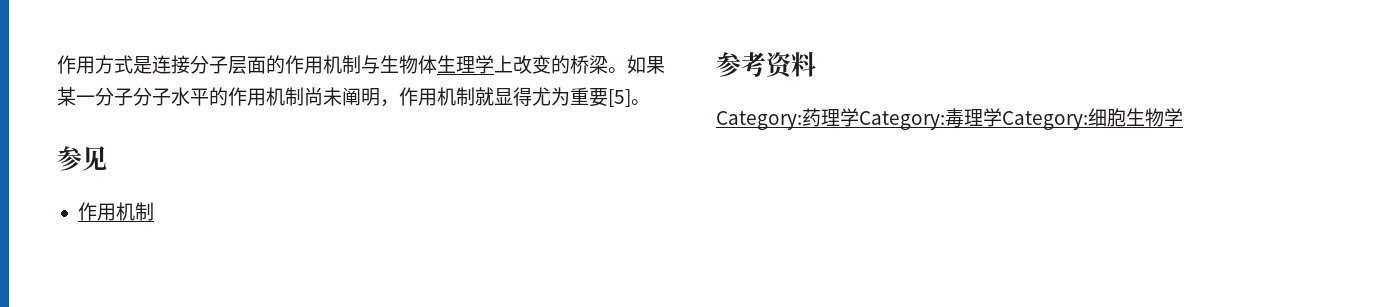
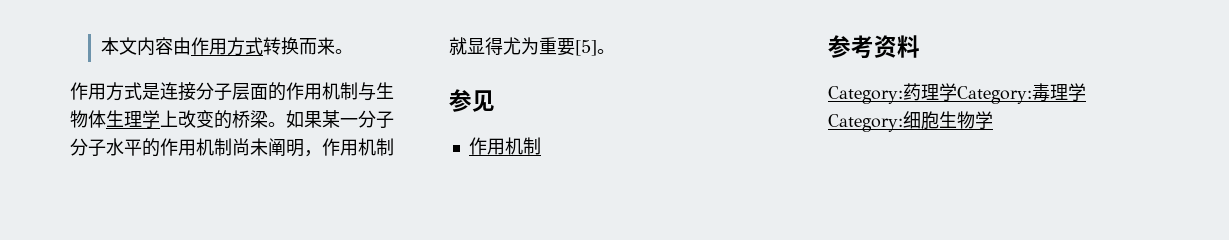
(57, 64) none -> [101,37,354,56] 本文内容由作用方式转换而来。 //

